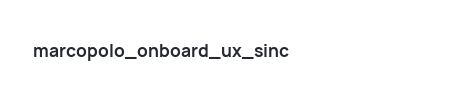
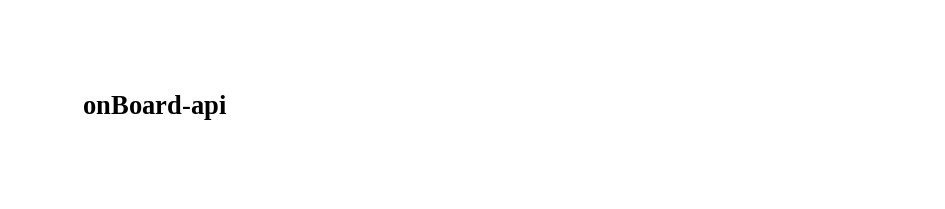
[33,44,289,61] marcopolo_onboard_ux_sinc -> [83,95,226,120] onBoard-api

